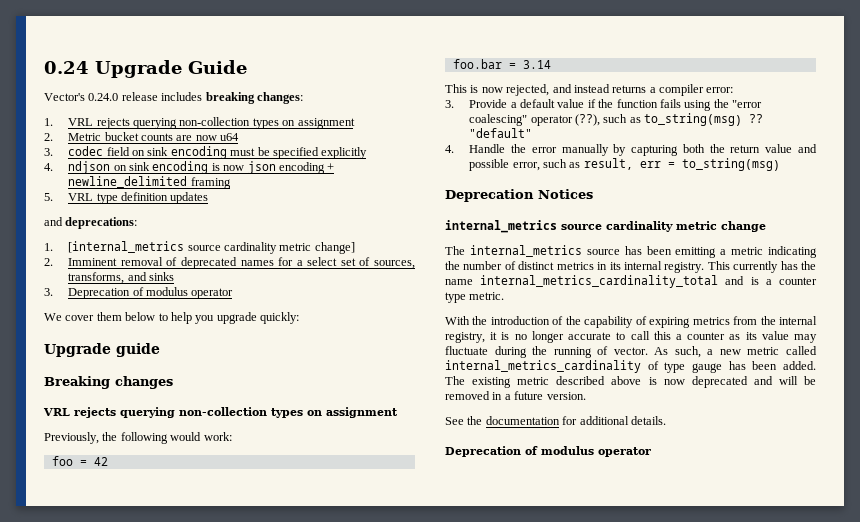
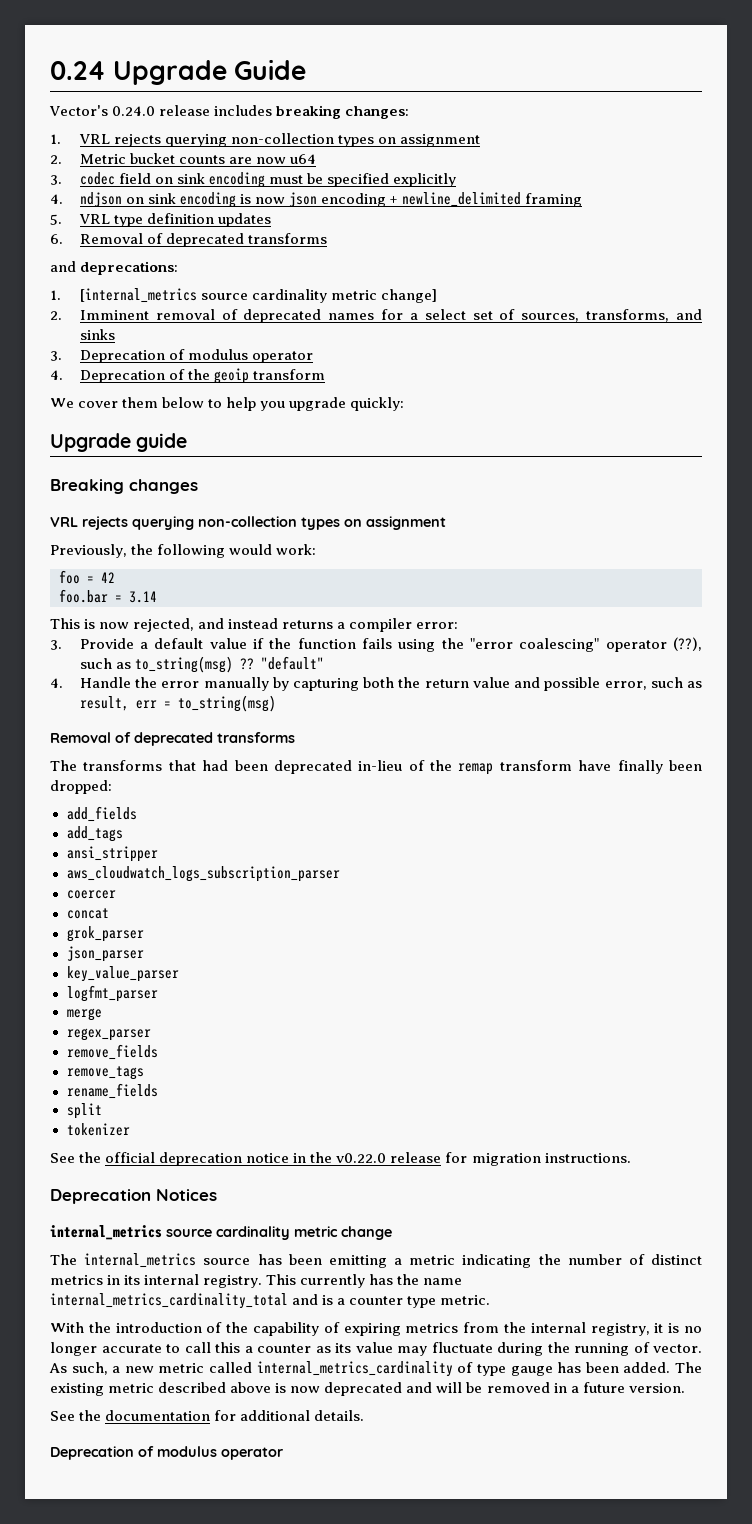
(209, 198) none -> [50,233,327,247] // 6. Removal of deprecated transforms
(234, 293) none -> [50,368,326,384] // 4. Deprecation of the geoip transform
(780, 164) none -> [50,732,295,746] [50,760,702,775] [50,780,112,794] [66,806,137,822] [66,826,123,842] [66,846,158,862] [66,866,340,882] [66,890,116,899] [66,908,109,919] [66,926,144,942] [66,946,144,962] [66,966,179,982] [66,985,158,1002] [66,1008,102,1021] [66,1028,151,1041] [66,1044,158,1060] [66,1066,144,1080] [66,1083,158,1099] [66,1103,102,1119] [66,1123,130,1136] [50,1152,631,1166] // Removal of deprecated transforms // The transforms that had been deprecated in-lieu of the remap transform have finally been dropped: // add_fields // add_tags // ansi_stripper // aws_cloudwatch_logs_subscription_parser // coercer // concat // grok_parser // json_parser // key_value_parser // logfmt_parser // merge // regex_parser // remove_fields // remove_tags // rename_fields // split // tokenizer // See the official deprecation notice in the v0.22.0 release for migration instructions.

